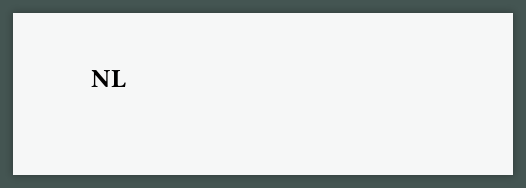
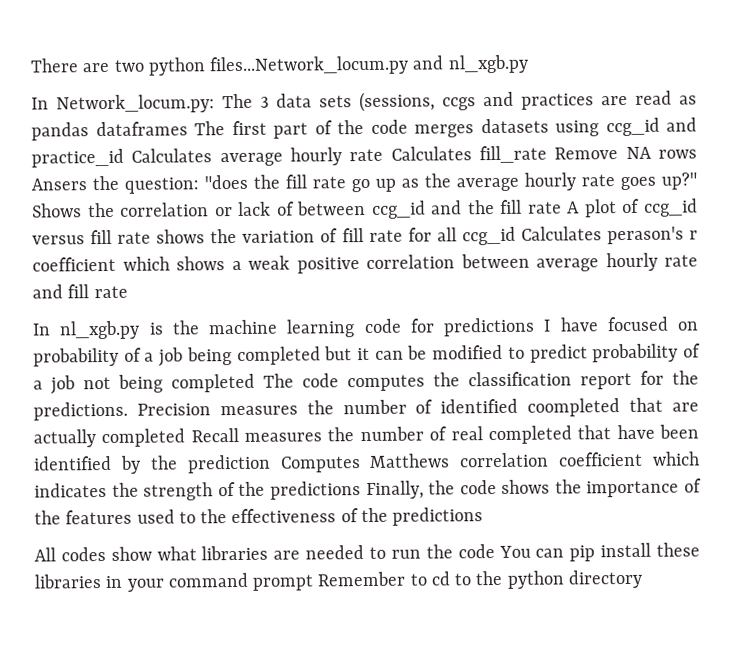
[91,70,126,88] NL -> [30,54,529,76] [31,90,697,114] [31,117,697,141] [31,145,698,168] [31,172,697,194] [32,198,698,219] [32,226,698,246] [32,252,698,274] [32,284,128,299] [32,316,699,340] [33,343,701,367] [33,370,699,395] [33,397,700,421] [33,424,700,448] [33,451,700,474] [34,478,702,501] [34,507,484,526] [34,542,701,562] [34,569,643,592] There are two python files...Network_locum.py and nl_xgb.py // In Network_locum.py: The 3 data sets (sessions, ccgs and practices are read as pandas dataframes The first part of the code merges datasets using ccg_id and practice_id Calculates average hourly rate Calculates fill_rate Remove NA rows Ansers the question: "does the fill rate go up as the average hourly rate goes up?" Shows the correlation or lack of between ccg_id and the fill rate A plot of ccg_id versus fill rate shows the variation of fill rate for all ccg_id Calculates perason's r coefficient which shows a weak positive correlation between average hourly rate and fill rate // In nl_xgb.py is the machine learning code for predictions I have focused on probability of a job being completed but it can be modified to predict probability of a job not being completed The code computes the classification report for the predictions. Precision measures the number of identified coompleted that are actually completed Recall measures the number of real completed that have been identified by the prediction Computes Matthews correlation coefficient which indicates the strength of the predictions Finally, the code shows the importance of the features used to the effectiveness of the predictions // All codes show what libraries are needed to run the code You can pip install these libraries in your command prompt Remember to cd to the python directory

